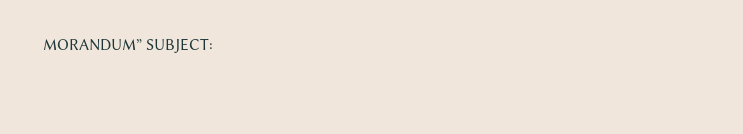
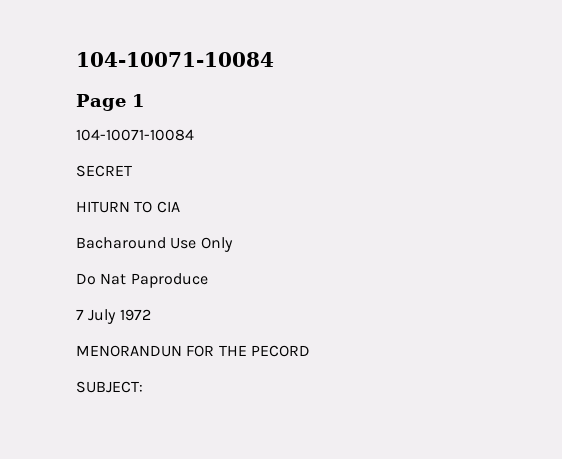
[43,39,142,51] MORANDUM” -> [76,52,274,67] [76,94,145,111] [76,129,194,141] [76,165,132,177] [76,201,180,213] [76,237,233,252] [76,273,208,288] [76,309,151,324] [76,345,310,357] 104-10071-10084 // Page 1 // 104-10071-10084 // SECRET // HITURN TO CIA // Bacharound Use Only // Do Nat Paproduce // 7 July 1972 // MENORANDUN FOR THE PECORD //

